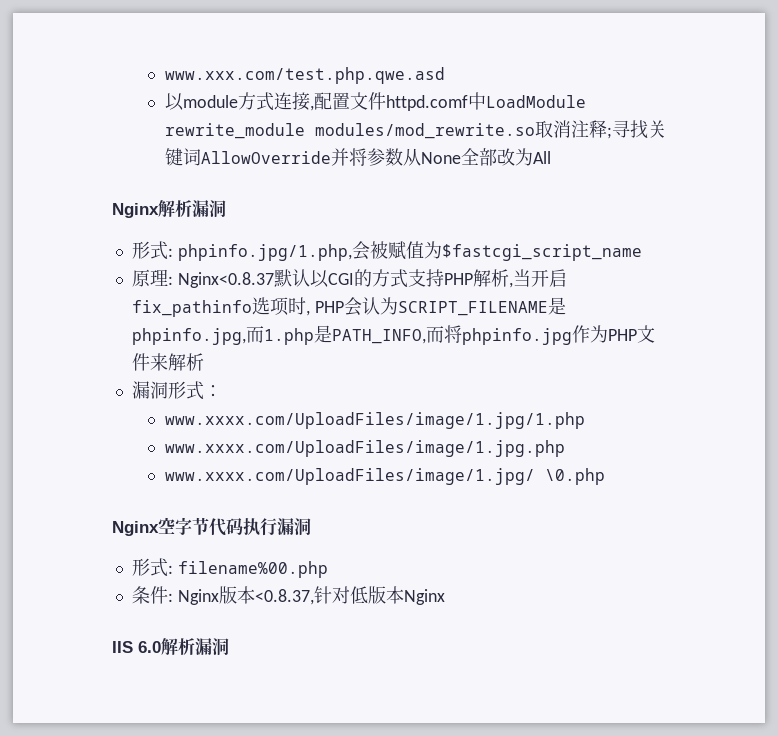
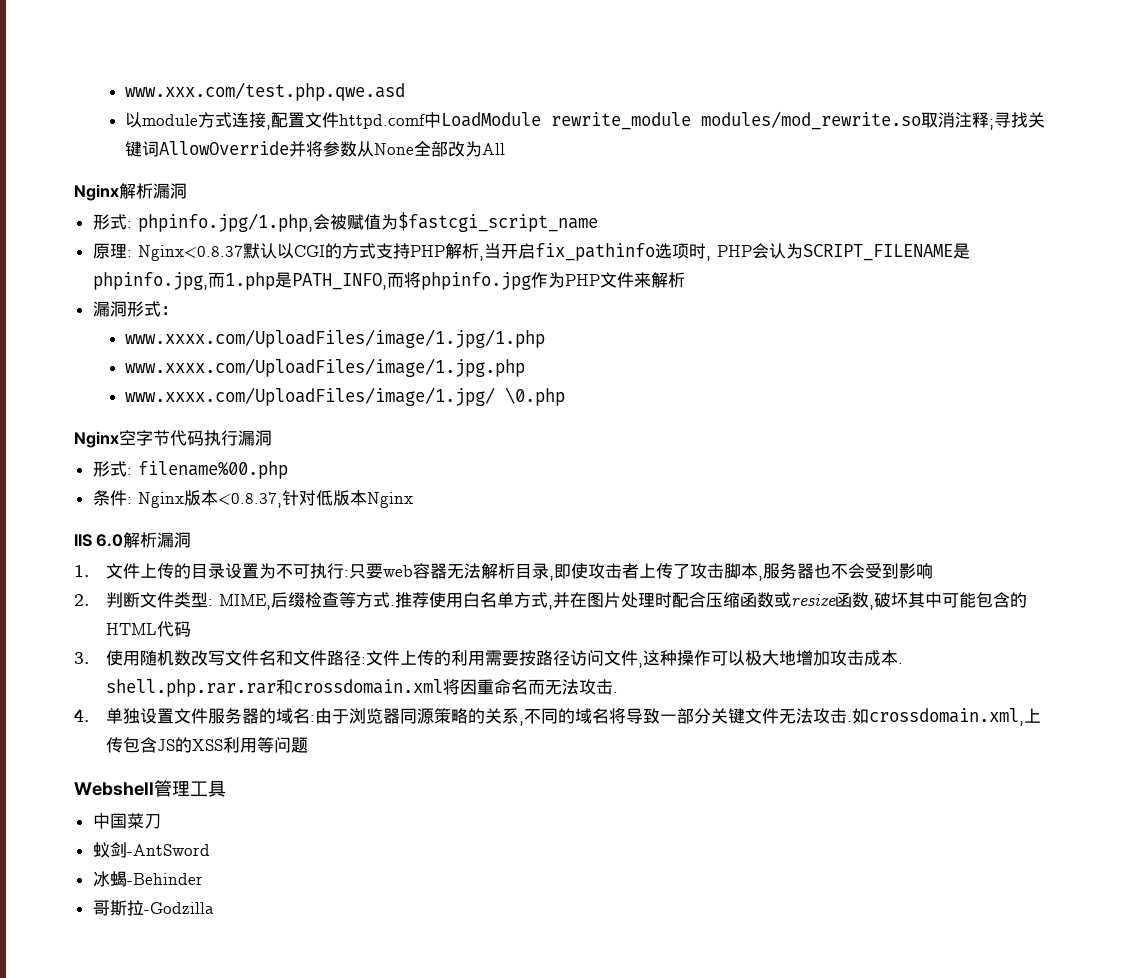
(229, 647) none -> [74,563,934,581] [74,592,1028,610] [106,621,192,637] [74,650,904,668] [106,679,619,697] [74,708,1042,726] [106,737,309,753] [74,780,226,797] [92,813,161,829] [92,842,210,858] [92,871,203,887] [92,900,214,916] // 1.文件上传的目录设置为不可执行:只要web容器无法解析目录,即使攻击者上传了攻击脚本,服务器也不会受到影响 // 2.判断文件类型: MIME,后缀检查等方式.推荐使用白名单方式,并在图片处理时配合压缩函数或resize函数,破坏其中可能包含的HTML代码 // 3.使用随机数改写文件名和文件路径:文件上传的利用需要按路径访问文件,这种操作可以极大地增加攻击成本. shell.php.rar.rar和crossdomain.xml将因重命名而无法攻击. // 4.单独设置文件服务器的域名:由于浏览器同源策略的关系,不同的域名将导致一部分关键文件无法攻击.如crossdomain.xml,上传包含JS的XSS利用等问题 // Webshell管理工具 // 中国菜刀 // 蚁剑-AntSword // 冰蝎-Behinder // 哥斯拉-Godzilla

